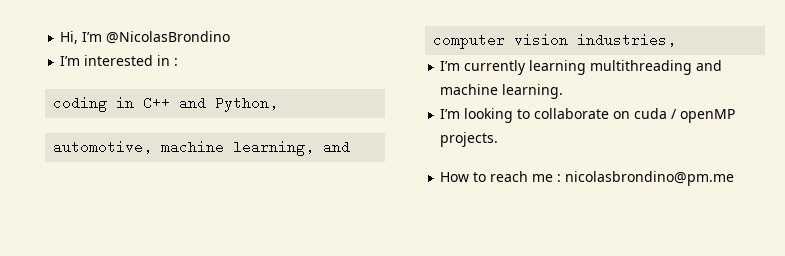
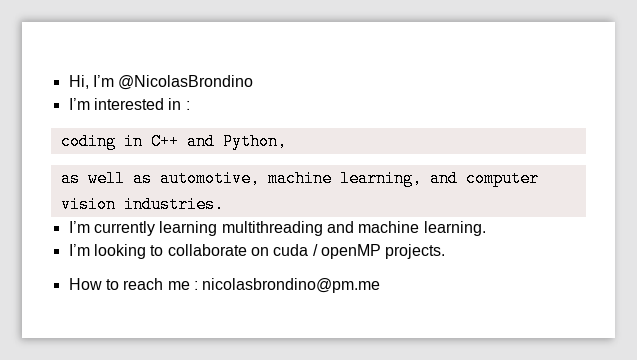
(279, 104) none -> [60,170,152,187] as well as
[577,33,677,47] industries, -> [123,196,224,213] industries.

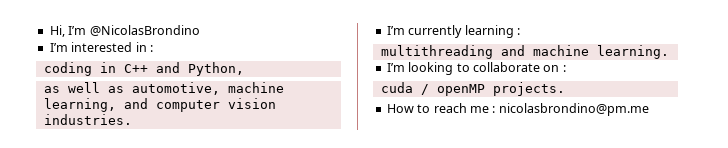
(218, 228) none -> [516,28,520,35] : //
(269, 251) none -> [562,65,566,72] : //

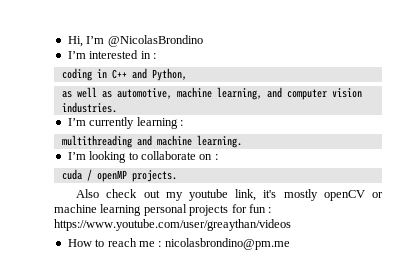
(565, 89) none -> [76,189,384,201] [54,204,272,216] [54,219,291,231] // Also check out my youtube link, it's mostly openCV or machine learning personal projects for fun : https://www.youtube.com/user/greaythan/videos

